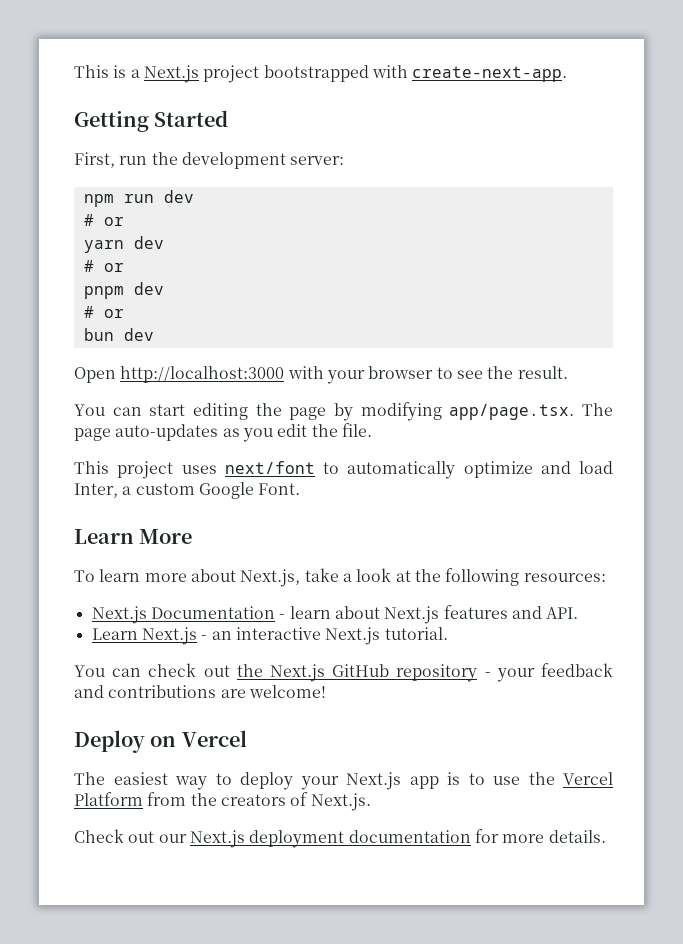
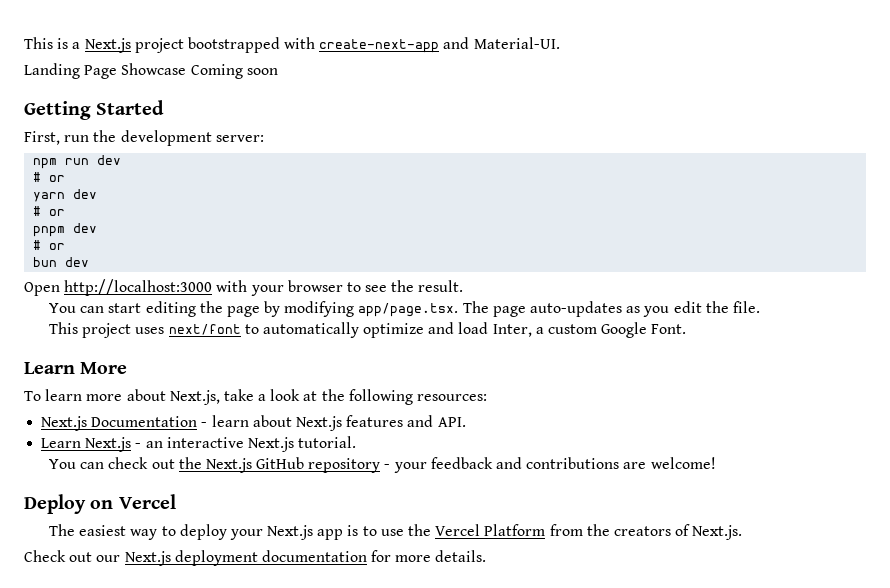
[412,66,568,82] create-next-app. -> [319,37,560,53] [24,63,278,79] create-next-app and Material-UI. // Landing Page Showcase Coming soon

